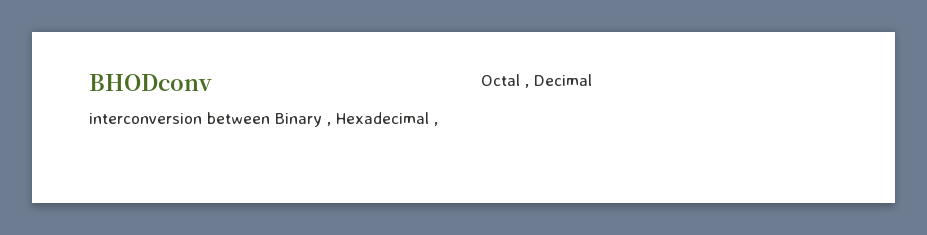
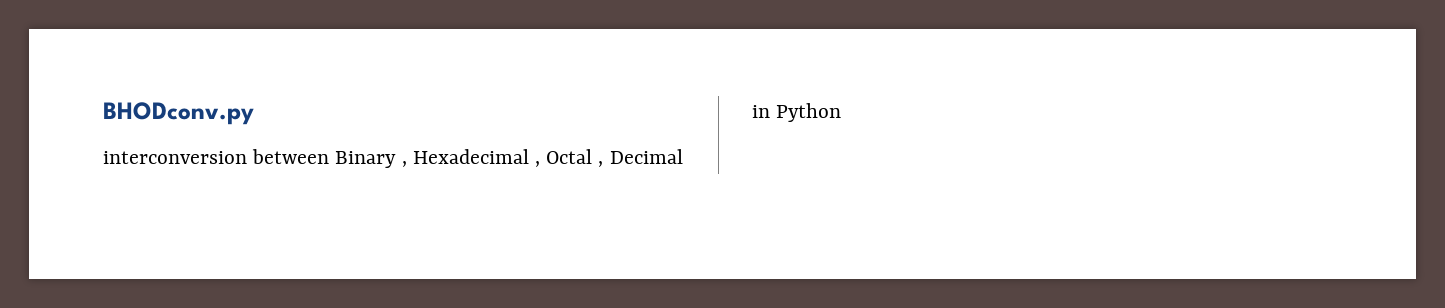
[89,74,212,91] BHODconv -> [103,102,254,125] BHODconv.py
(592, 80) none -> [752,103,842,122] in Python

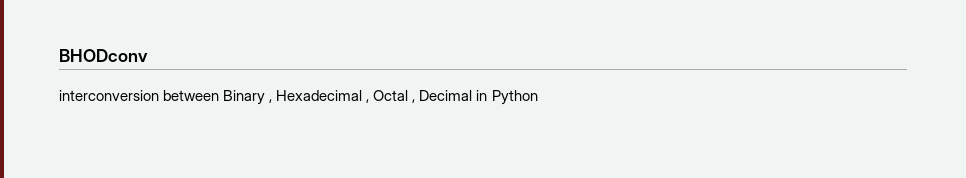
[103,102,254,125] BHODconv.py -> [59,49,148,62] BHODconv

